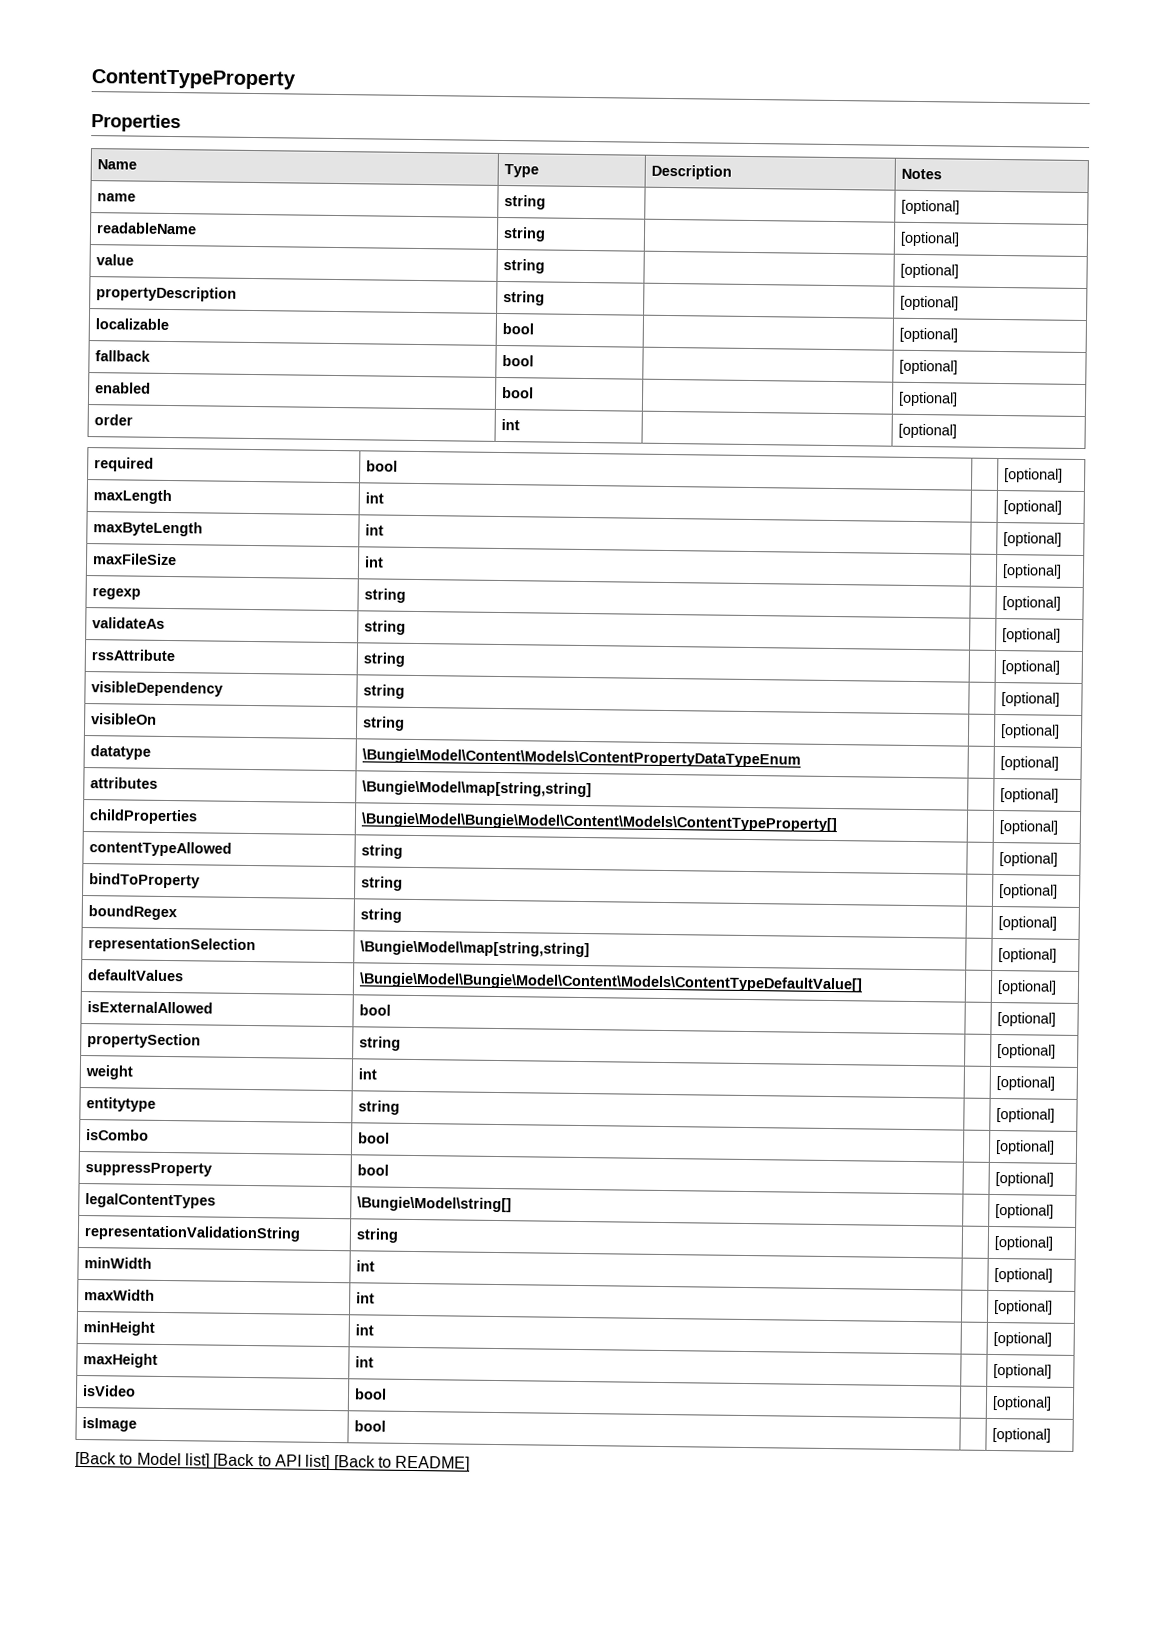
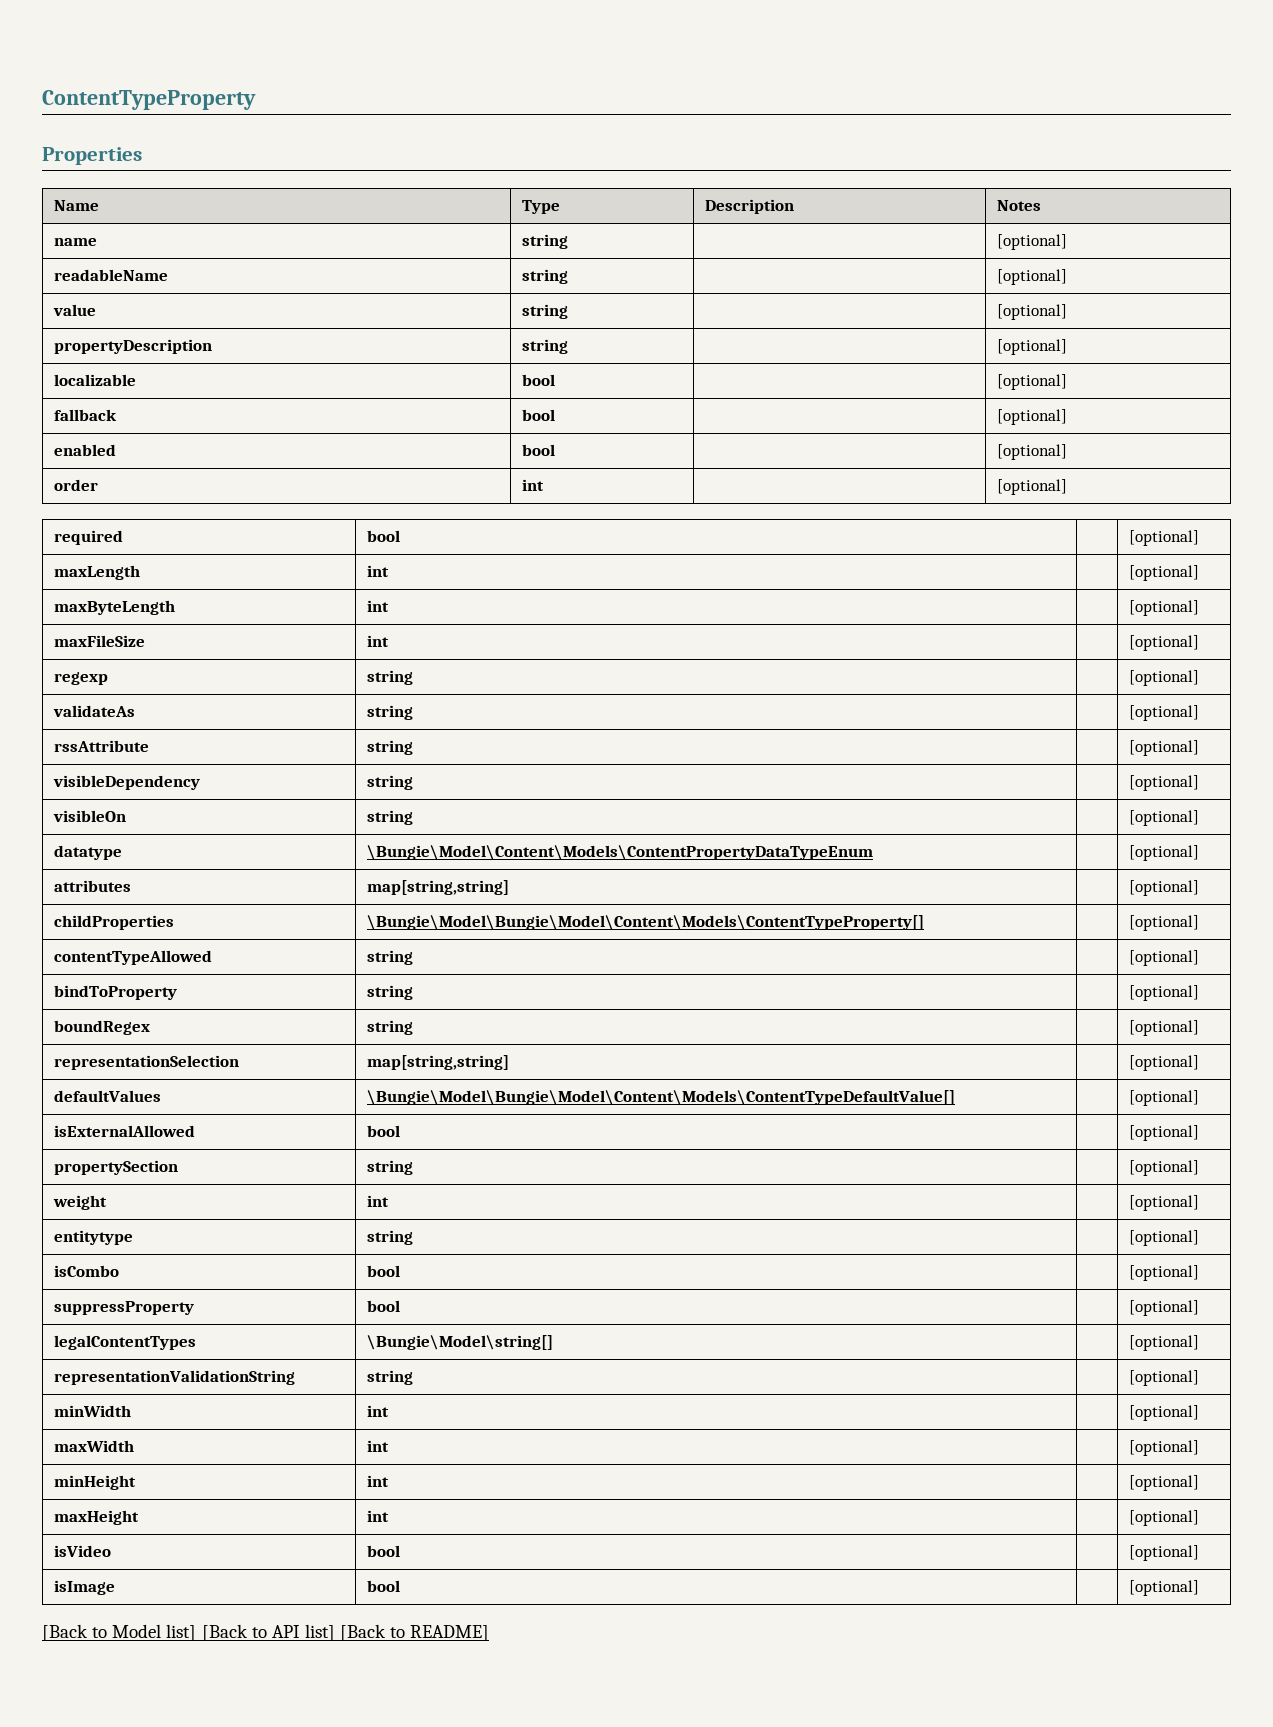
[362,780,593,798] \Bungie\Model\map[string,string] -> [367,880,510,895] map[string,string]
[360,940,591,958] \Bungie\Model\map[string,string] -> [367,1055,510,1070] map[string,string]

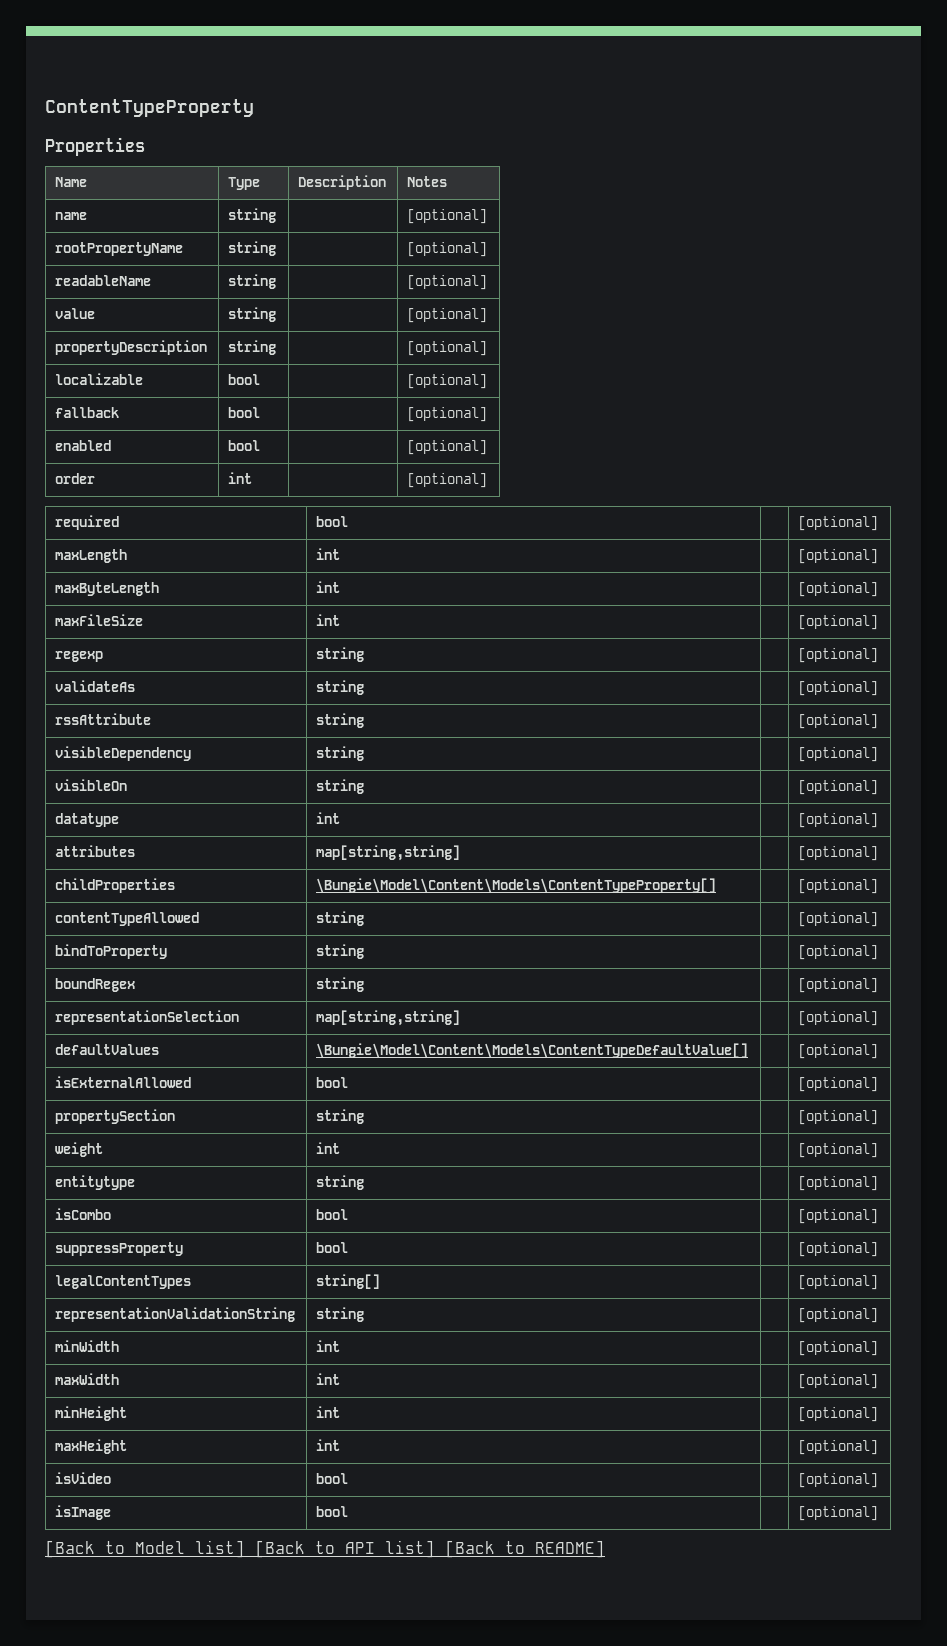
(1068, 242) none -> [55,242,184,256] [228,241,277,256] [407,242,488,257] // rootPropertyName | string | | [optional]
[367,845,874,860] \Bungie\Model\Content\Models\ContentPropertyDataTypeEnum -> [316,812,341,824] int
[367,915,925,930] \Bungie\Model\Bungie\Model\Content\Models\ContentTypeProperty[] -> [316,878,717,893] \Bungie\Model\Content\Models\ContentTypeProperty[]
[367,1090,956,1105] \Bungie\Model\Bungie\Model\Content\Models\ContentTypeDefaultValue[] -> [316,1043,749,1058] \Bungie\Model\Content\Models\ContentTypeDefaultValue[]
[367,1335,554,1350] \Bungie\Model\string[] -> [316,1274,381,1289] string[]

